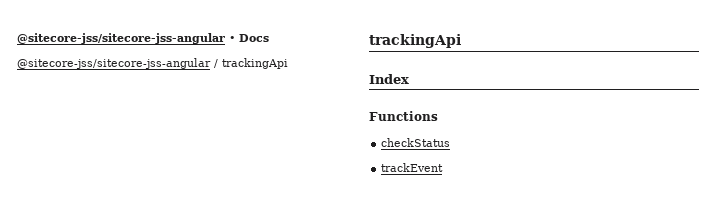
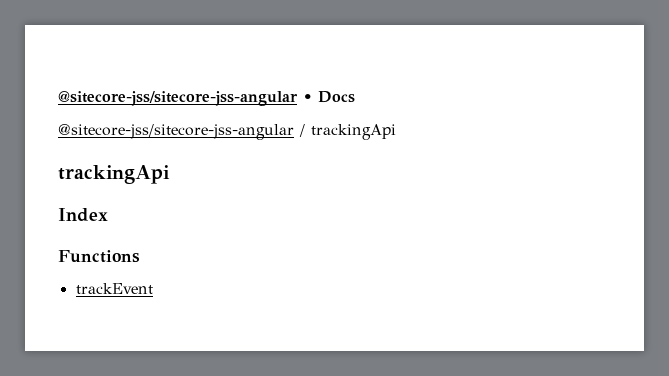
[381,138,451,147] // checkStatus -> (140, 256) none

